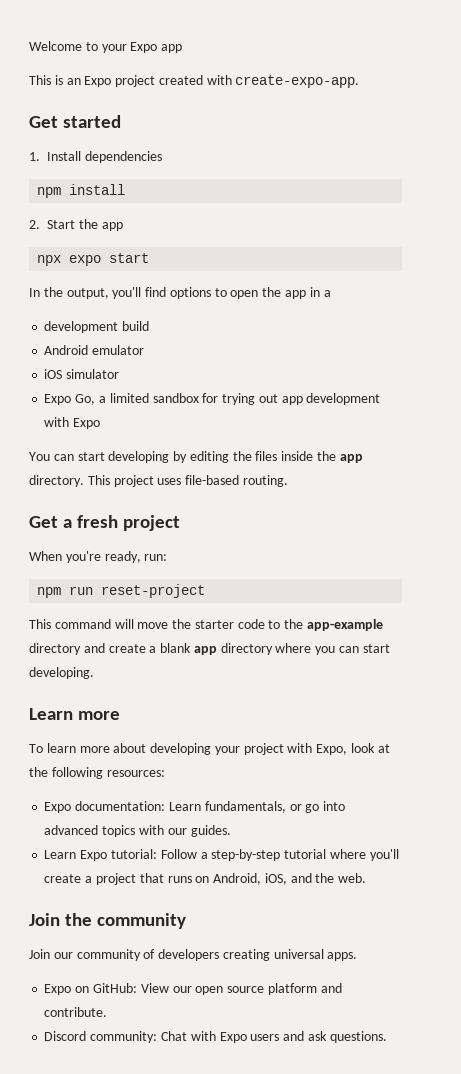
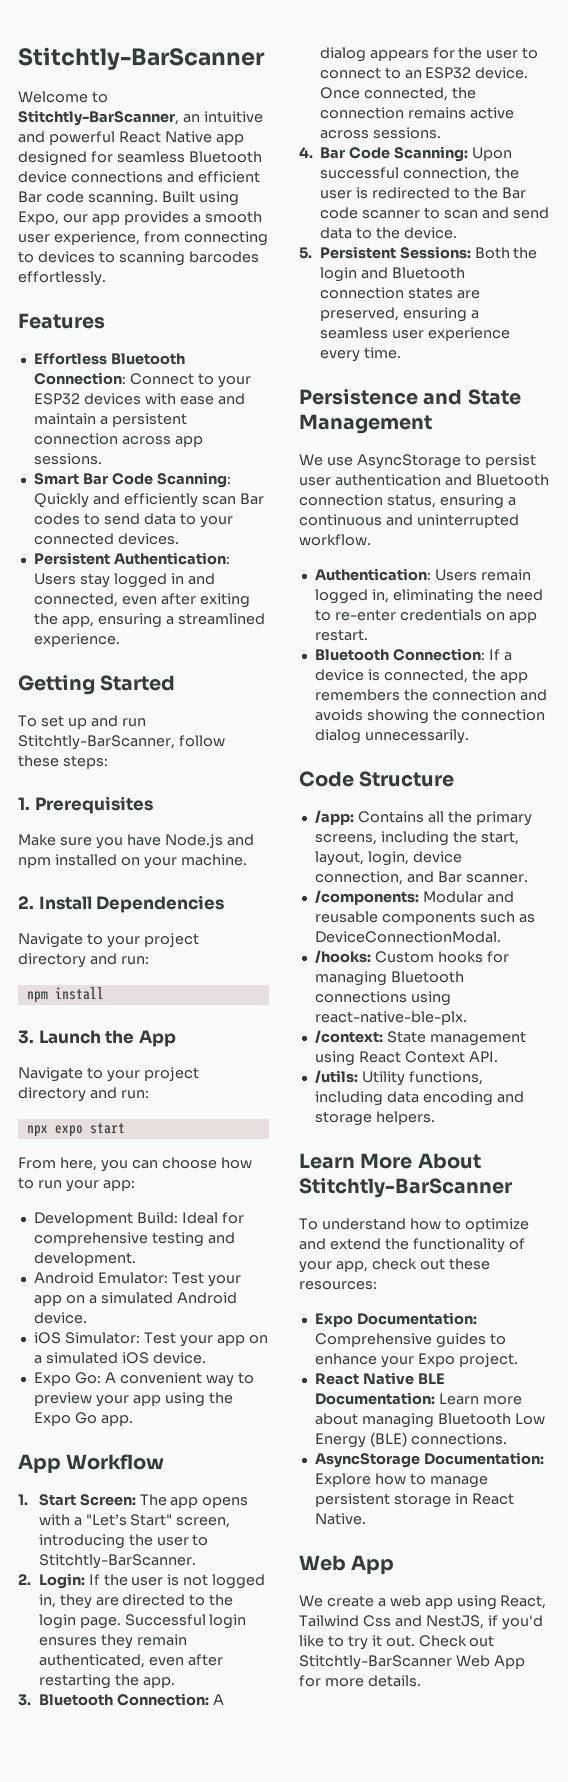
(29, 46) none -> [18,47,265,70] Stitchtly-BarScanner //
[101,42,183,53] [29,75,360,88] [29,115,122,128] [29,151,162,163] [37,184,126,198] [29,219,123,231] [37,253,150,266] [29,287,331,299] [44,321,150,333] [44,345,145,355] [44,369,120,379] [44,393,381,405] [44,417,101,429] [29,451,363,463] [29,475,288,487] [29,515,181,531] [29,551,168,563] [37,584,206,598] [29,619,384,631] [29,643,390,655] [29,667,94,679] [29,708,121,720] [29,743,390,755] [29,767,165,779] [44,801,346,813] [44,825,231,837] [44,849,399,861] [44,873,367,885] [29,913,187,929] [29,949,358,961] [44,983,342,995] [44,1007,108,1017] [44,1031,387,1043] your Expo app // This is an Expo project created with create-expo-app. // Get started // 1. Install dependencies // npm install // 2. Start the app // npx expo start // In the output, you'll find options to open the app in a // development build // Android emulator // iOS simulator // Expo Go, a limited sandbox for trying out app development with Expo // You can start developing by editing the files inside the app directory. This project uses file-based routing. // Get a fresh project // When you're ready, run: // npm run reset-project // This command will move the starter code to the app-example directory and create a blank app directory where you can start developing. // Learn more // To learn more about developing your project with Expo, look at the following resources: // Expo documentation: Learn fundamentals, or go into advanced topics with our guides. // Learn Expo tutorial: Follow a step-by-step tutorial where you'll create a project that runs on Android, iOS, and the web. // Join the community // Join our community of developers creating universal apps. // Expo on GitHub: View our open source platform and contribute. // Discord community: Chat with Expo users and ask questions. -> [18,110,263,126] [18,131,244,145] [18,151,262,166] [18,171,260,183] [18,191,239,206] [18,211,262,225] [18,231,268,246] [18,251,259,266] [18,271,106,286] [18,313,105,329] [33,353,185,365] [33,372,251,388] [33,393,245,405] [33,413,187,427] [33,433,203,447] [33,453,102,465] [33,472,231,488] [33,493,264,508] [33,513,233,528] [33,533,179,545] [33,552,230,565] [33,573,215,588] [33,593,250,608] [33,613,265,628] [33,633,120,647] [18,675,176,695] [18,715,146,729] [18,735,225,750] [18,755,108,769] [18,796,153,814] [18,834,254,849] [18,854,247,869] [18,895,225,913] [18,933,199,948] [18,953,149,968] [26,987,104,1003] [18,1030,176,1047] [18,1067,199,1082] [18,1087,149,1102] [26,1123,125,1137] [18,1157,252,1172] [18,1177,135,1192] [33,1212,244,1226] [33,1232,235,1247] [33,1252,136,1266] [33,1272,241,1287] [33,1292,237,1306] [33,1312,87,1324] [33,1332,268,1347] [33,1352,206,1364] [33,1372,254,1387] [33,1392,233,1407] [33,1412,133,1426] [18,1454,165,1473] [18,1494,249,1508] [38,1514,231,1528] [38,1534,209,1549] [38,1554,196,1569] [18,1573,266,1589] [38,1594,234,1609] [38,1614,247,1629] [38,1634,187,1649] [38,1654,223,1668] [38,1674,175,1689] [18,1693,224,1706] [319,47,539,62] [319,67,529,79] [319,87,476,101] [319,107,514,119] [319,127,441,139] [299,146,512,162] [320,167,520,181] [320,187,526,199] [320,207,549,219] [320,227,457,239] [299,246,538,259] [319,267,465,282] [319,287,480,299] [319,307,479,322] [319,327,510,341] [319,347,401,362] [299,389,521,405] [299,414,432,434] [299,454,536,469] [299,474,549,486] [299,494,516,509] [299,514,519,528] [299,534,371,546] [314,568,531,581] [314,589,543,604] [314,609,537,623] [314,629,368,641] [314,648,512,661] [314,669,528,683] [314,689,547,701] [314,709,545,724] [314,729,469,744] [299,771,455,787] [314,810,532,826] [314,831,519,846] [314,851,462,866] [314,871,528,885] [314,890,514,905] [314,911,535,925] [314,931,501,943] [314,950,509,963] [314,971,464,986] [314,991,451,1006] [314,1011,467,1025] [314,1030,526,1046] [314,1051,498,1066] [314,1070,483,1086] [314,1091,524,1106] [314,1111,435,1126] [299,1153,481,1169] [299,1178,512,1198] [299,1218,529,1232] [299,1238,525,1253] [299,1258,490,1273] [299,1281,377,1290] [314,1312,477,1327] [314,1333,506,1348] [314,1353,518,1368] [314,1372,445,1385] [314,1392,522,1405] [314,1413,545,1428] [314,1432,507,1448] [314,1452,544,1468] [314,1473,488,1488] [314,1493,514,1508] [314,1513,366,1525] [299,1555,395,1574] [299,1595,547,1610] [299,1615,543,1630] [299,1635,495,1650] [299,1655,525,1670] [299,1675,421,1687] Stitchtly-BarScanner, an intuitive and powerful React Native app designed for seamless Bluetooth device connections and efficient Bar code scanning. Built using Expo, our app provides a smooth user experience, from connecting to devices to scanning barcodes effortlessly. // Features // Effortless Bluetooth Connection: Connect to your ESP32 devices with ease and maintain a persistent connection across app sessions. // Smart Bar Code Scanning: Quickly and efficiently scan Bar codes to send data to your connected devices. // Persistent Authentication: Users stay logged in and connected, even after exiting the app, ensuring a streamlined experience. // Getting Started // To set up and run Stitchtly-BarScanner, follow these steps: // 1. Prerequisites // Make sure you have Node.js and npm installed on your machine. // 2. Install Dependencies // Navigate to your project directory and run: // npm install // 3. Launch the App // Navigate to your project directory and run: // npx expo start // From here, you can choose how to run your app: // Development Build: Ideal for comprehensive testing and development. // Android Emulator: Test your app on a simulated Android device. // iOS Simulator: Test your app on a simulated iOS device. // Expo Go: A convenient way to preview your app using the Expo Go app. // App Workflow // 1. Start Screen: The app opens with a "Let’s Start" screen, introducing the user to Stitchtly-BarScanner. // 2. Login: If the user is not logged in, they are directed to the login page. Successful login ensures they remain authenticated, even after restarting the app. // 3. Bluetooth Connection: A dialog appears for the user to connect to an ESP32 device. Once connected, the connection remains active across sessions. // 4. Bar Code Scanning: Upon successful connection, the user is redirected to the Bar code scanner to scan and send data to the device. // 5. Persistent Sessions: Both the login and Bluetooth connection states are preserved, ensuring a seamless user experience every time. // Persistence and State Management // We use AsyncStorage to persist user authentication and Bluetooth connection status, ensuring a continuous and uninterrupted workflow. // Authentication: Users remain logged in, eliminating the need to re-enter credentials on app restart. // Bluetooth Connection: If a device is connected, the app remembers the connection and avoids showing the connection dialog unnecessarily. // Code Structure // /app: Contains all the primary screens, including the start, layout, login, device connection, and Bar scanner. // /components: Modular and reusable components such as DeviceConnectionModal. // /hooks: Custom hooks for managing Bluetooth connections using react-native-ble-plx. // /context: State management using React Context API. // /utils: Utility functions, including data encoding and storage helpers. // Learn More About Stitchtly-BarScanner // To understand how to optimize and extend the functionality of your app, check out these resources: // Expo Documentation: Comprehensive guides to enhance your Expo project. // React Native BLE Documentation: Learn more about managing Bluetooth Low Energy (BLE) connections. // AsyncStorage Documentation: Explore how to manage persistent storage in React Native. // Web App // We create a web app using React, Tailwind Css and NestJS, if you'd like to try it out. Check out Stitchtly-BarScanner Web App for more details.

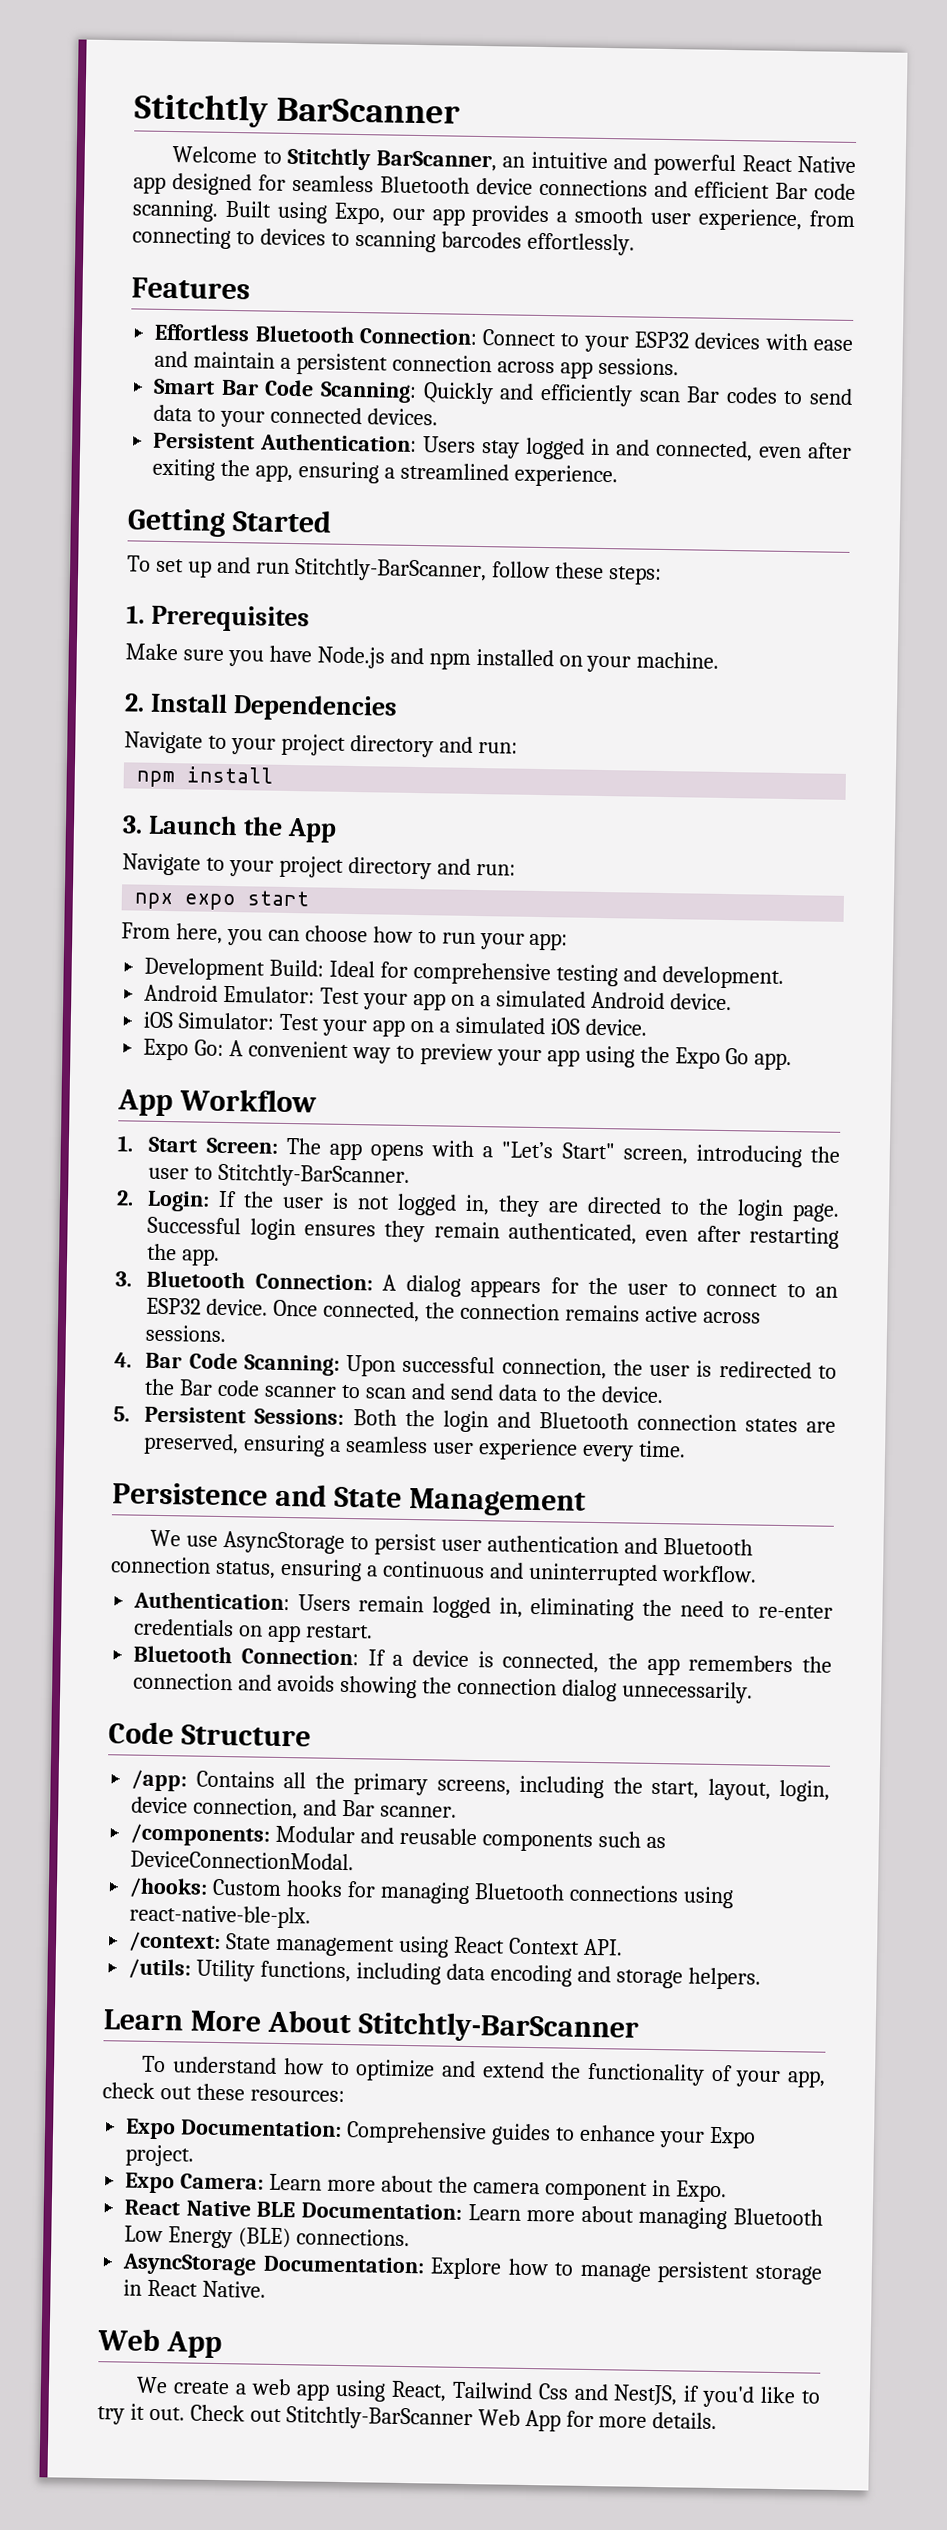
[18,47,265,70] Stitchtly-BarScanner -> [134,93,461,128] Stitchtly BarScanner
[18,110,179,126] Stitchtly-BarScanner, -> [287,147,497,172] Stitchtly BarScanner,
(518, 1360) none -> [125,2172,727,2203] // Expo Camera: Learn more about the camera component in Expo.

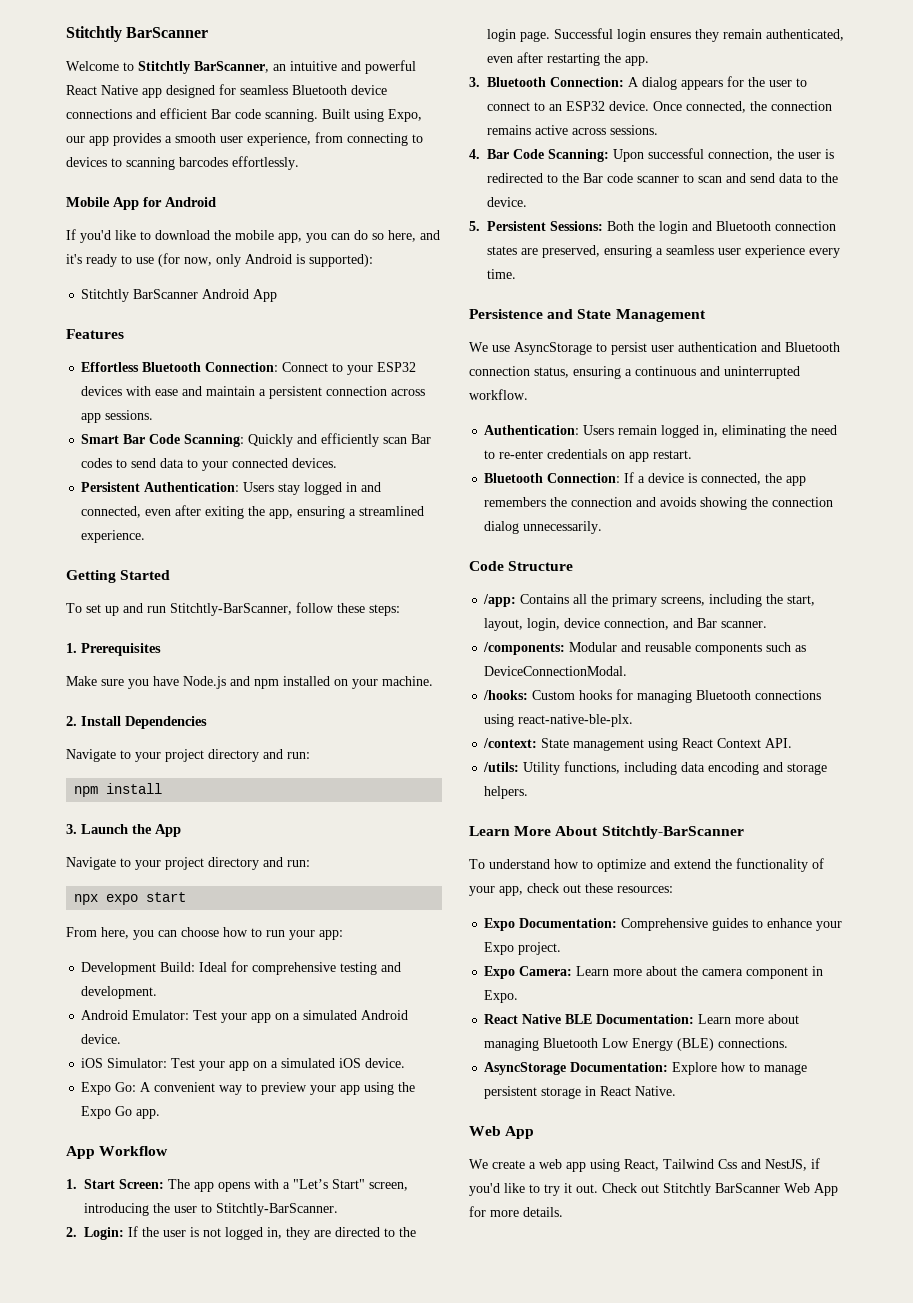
(635, 244) none -> [66,197,216,210] [66,229,440,243] [66,253,373,267] [81,289,278,302] // Mobile App for Android // If you'd like to download the mobile app, you can do so here, and it's ready to use (for now, only Android is supported): // Stitchtly BarScanner Android App
[285,2406,473,2431] Stitchtly-BarScanner -> [663,1183,780,1196] Stitchtly BarScanner

